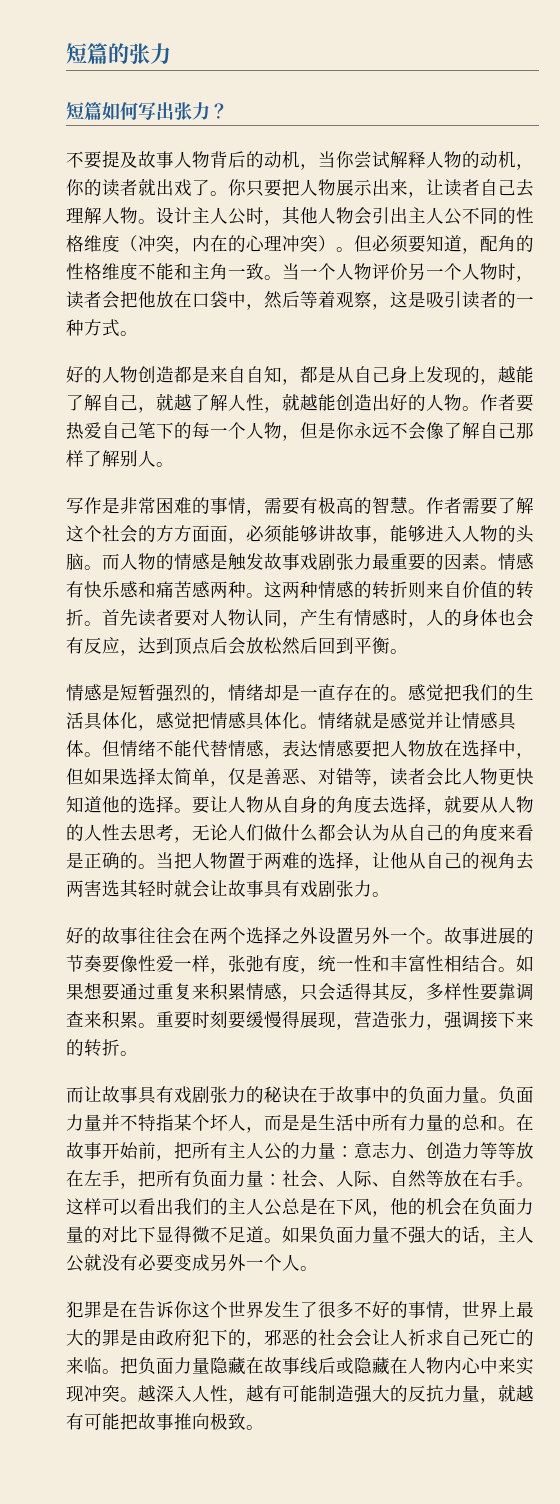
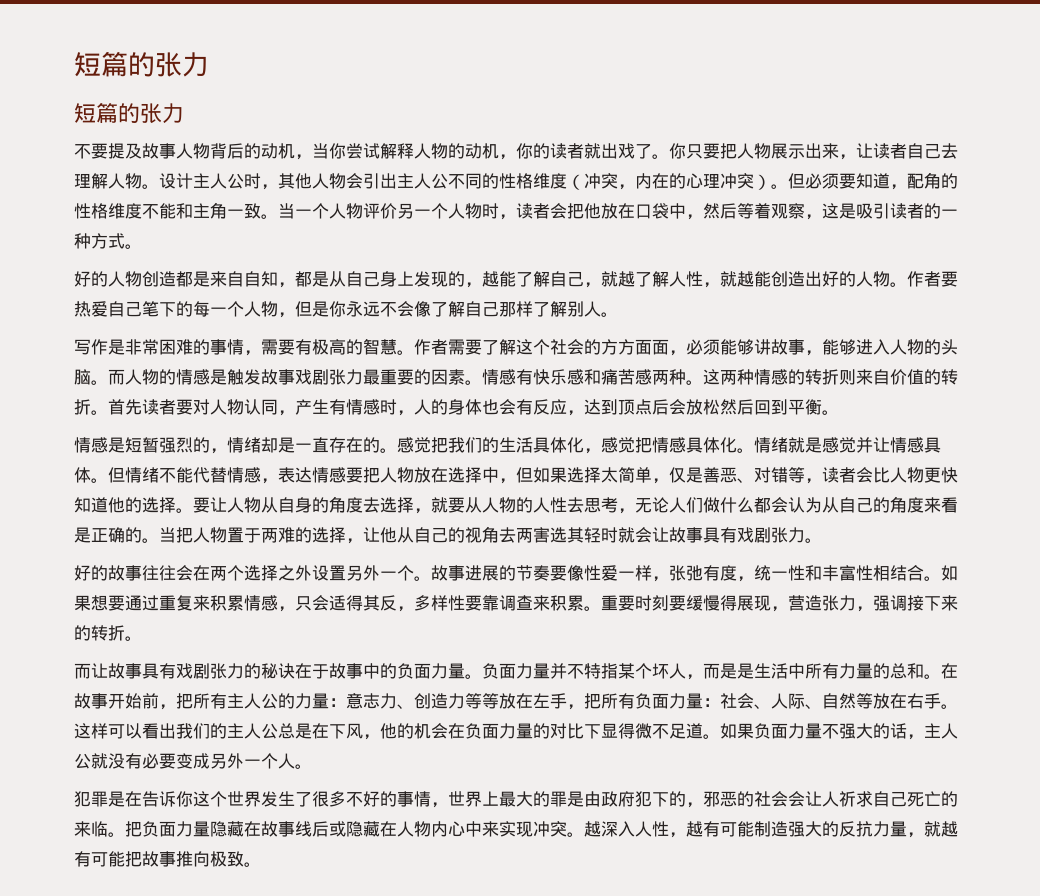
[102,102,228,120] 如何写出张力？ -> [118,103,184,124] 的张力

